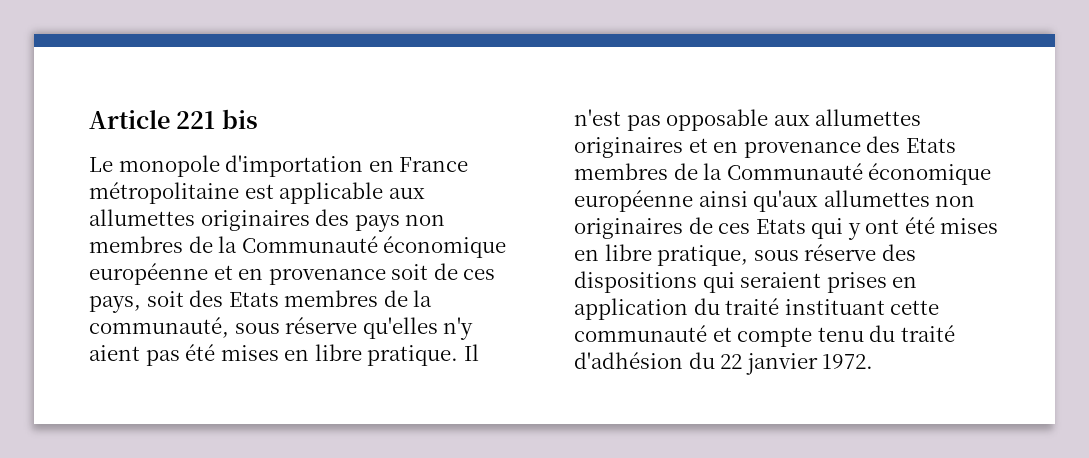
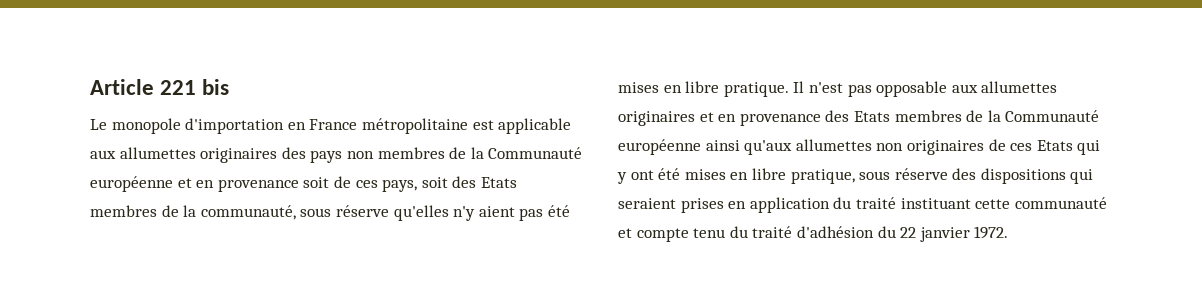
[383,236,507,258] économique -> (583, 153) none
[868,163,992,185] économique -> (1100, 116) none

